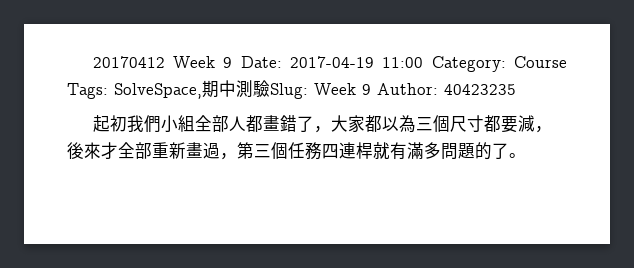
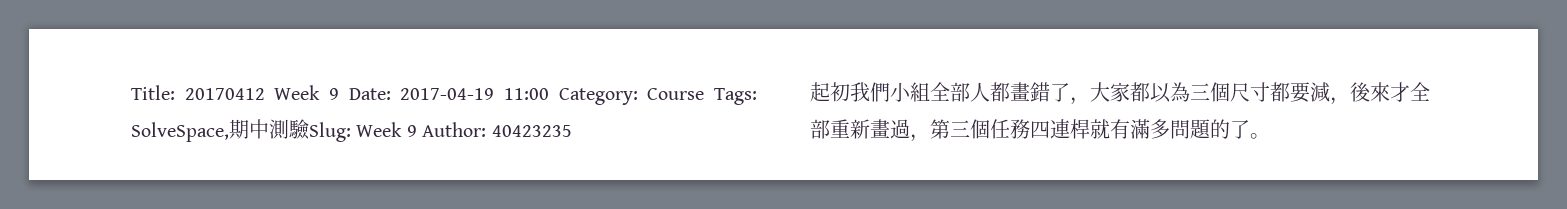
(92, 62) none -> [131,85,175,100] Title:

